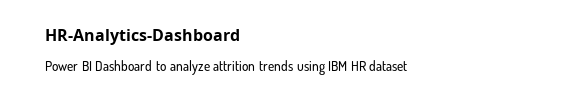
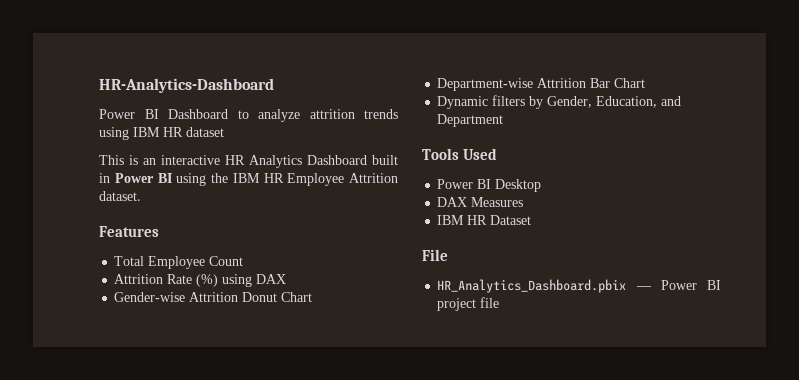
(408, 65) none -> [99,155,398,168] [99,173,398,186] [99,191,141,201] [99,226,159,237] [114,256,244,269] [114,274,287,287] [114,292,313,302] [437,78,646,91] [437,95,682,109] [437,114,504,127] [422,148,498,160] [437,179,542,192] [437,197,524,207] [437,215,532,225] [422,249,448,261] [437,279,721,293] [437,297,500,311] // This is an interactive HR Analytics Dashboard built in Power BI using the IBM HR Employee Attrition dataset. // Features // Total Employee Count // Attrition Rate (%) using DAX // Gender-wise Attrition Donut Chart // Department-wise Attrition Bar Chart // Dynamic filters by Gender, Education, and Department // Tools Used // Power BI Desktop // DAX Measures // IBM HR Dataset // File // HR_Analytics_Dashboard.pbix — Power BI project file

